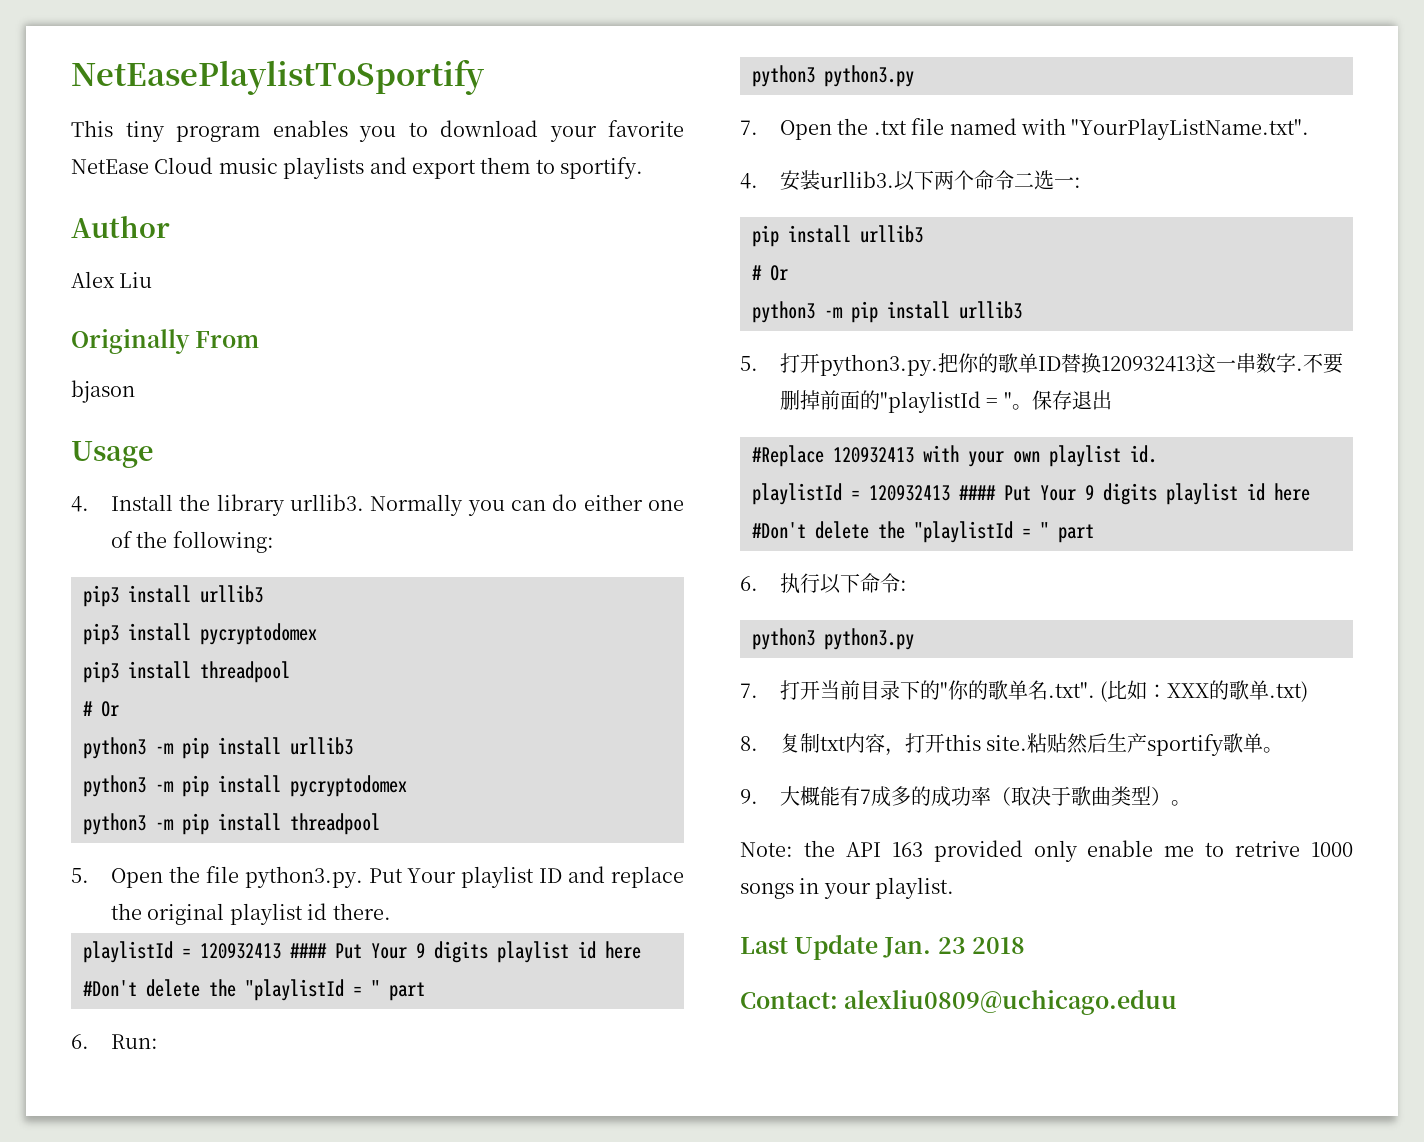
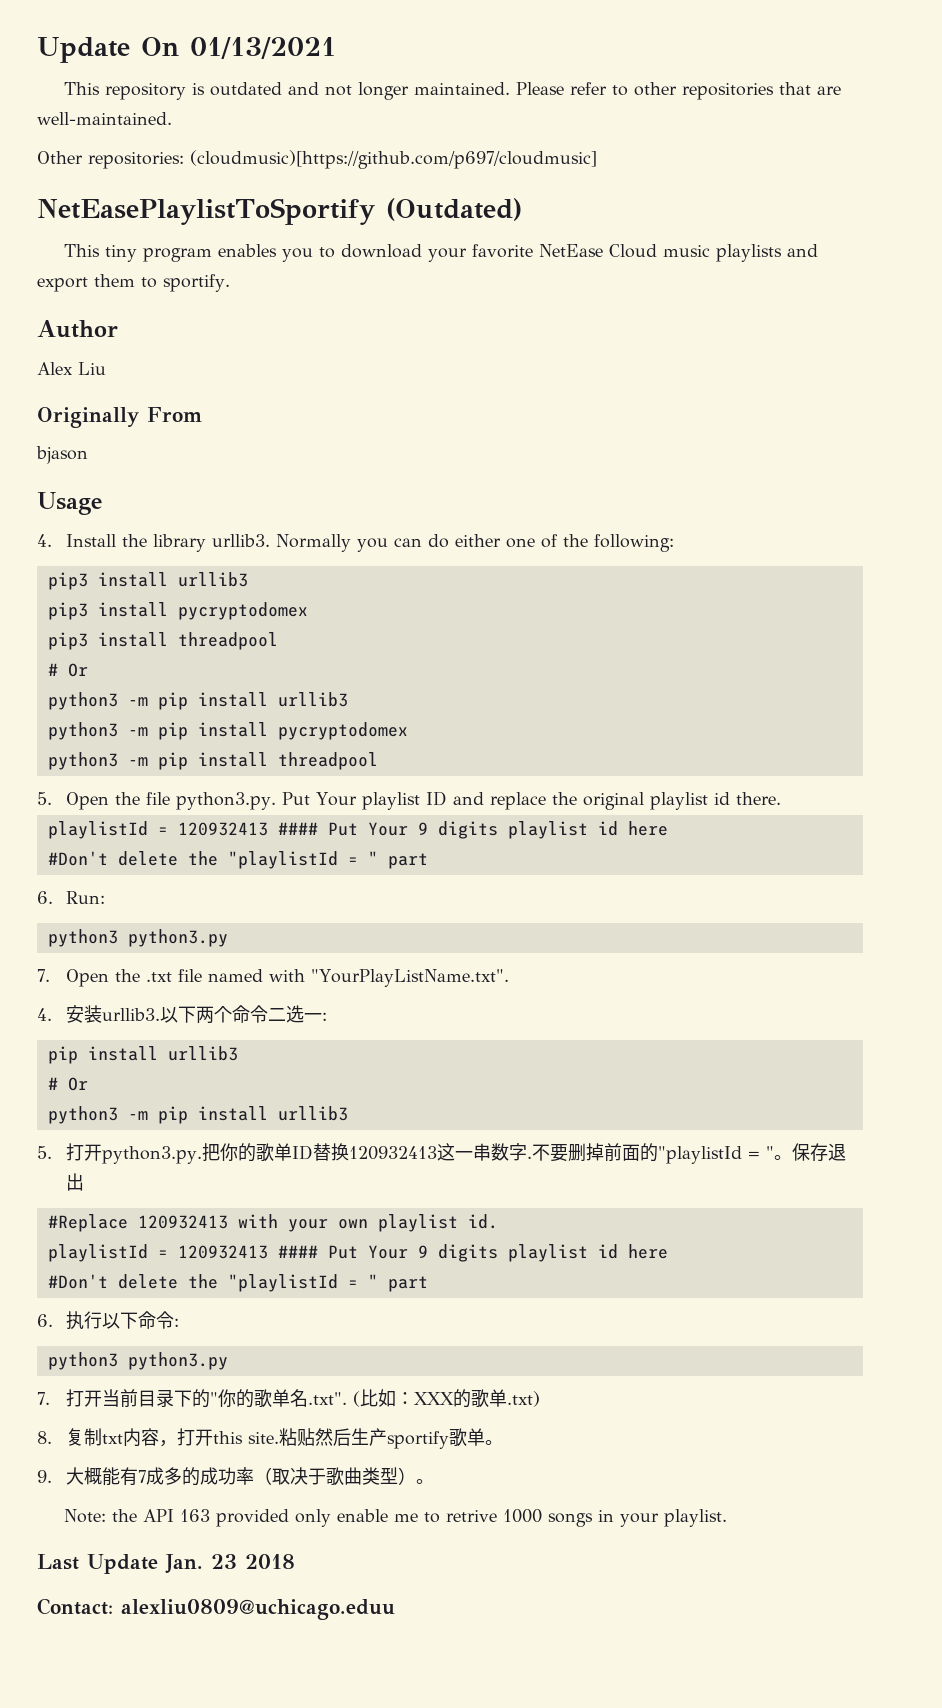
(71, 77) none -> [37,37,336,63] [63,82,841,100] [37,112,172,125] [37,150,597,169] Update On 01/13/2021 // This repository is outdated and not longer maintained. Please refer to other repositories that are well-maintained. // Other repositories: (cloudmusic)[https://github.com/p697/cloudmusic] //
(484, 77) none -> [385,198,522,221] (Outdated)

